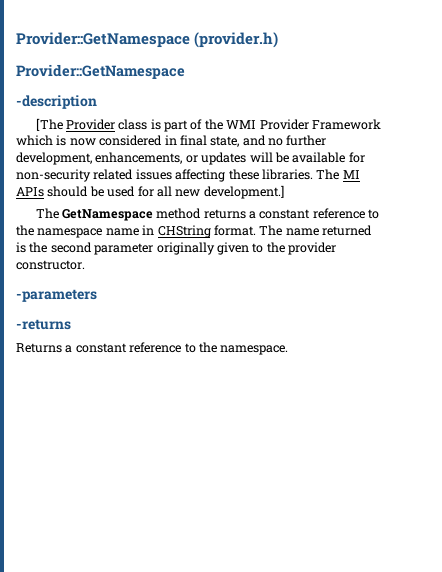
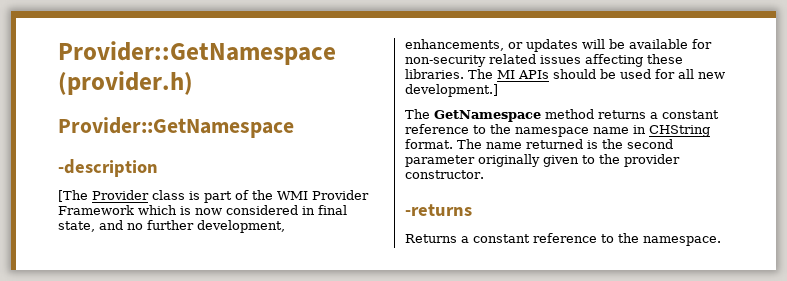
[16,289,97,302] // -parameters -> (484, 174) none

